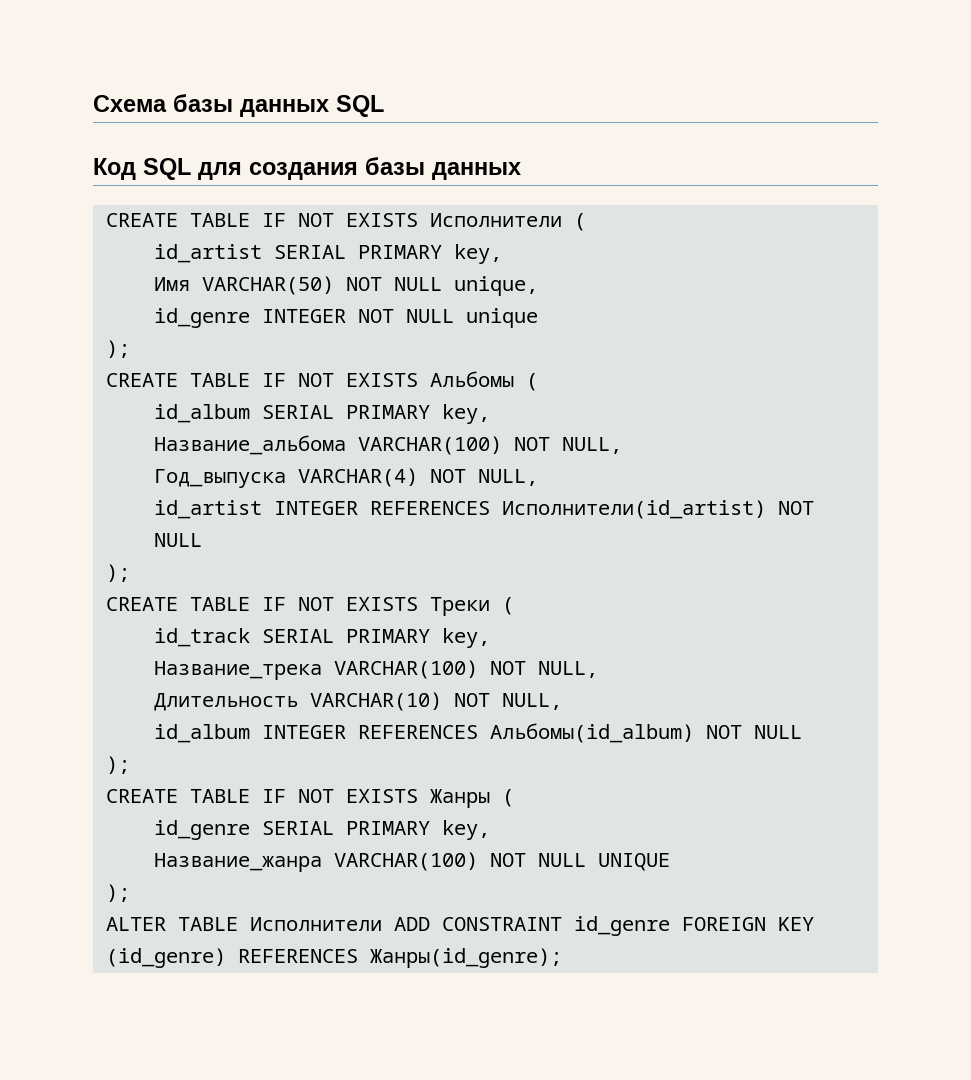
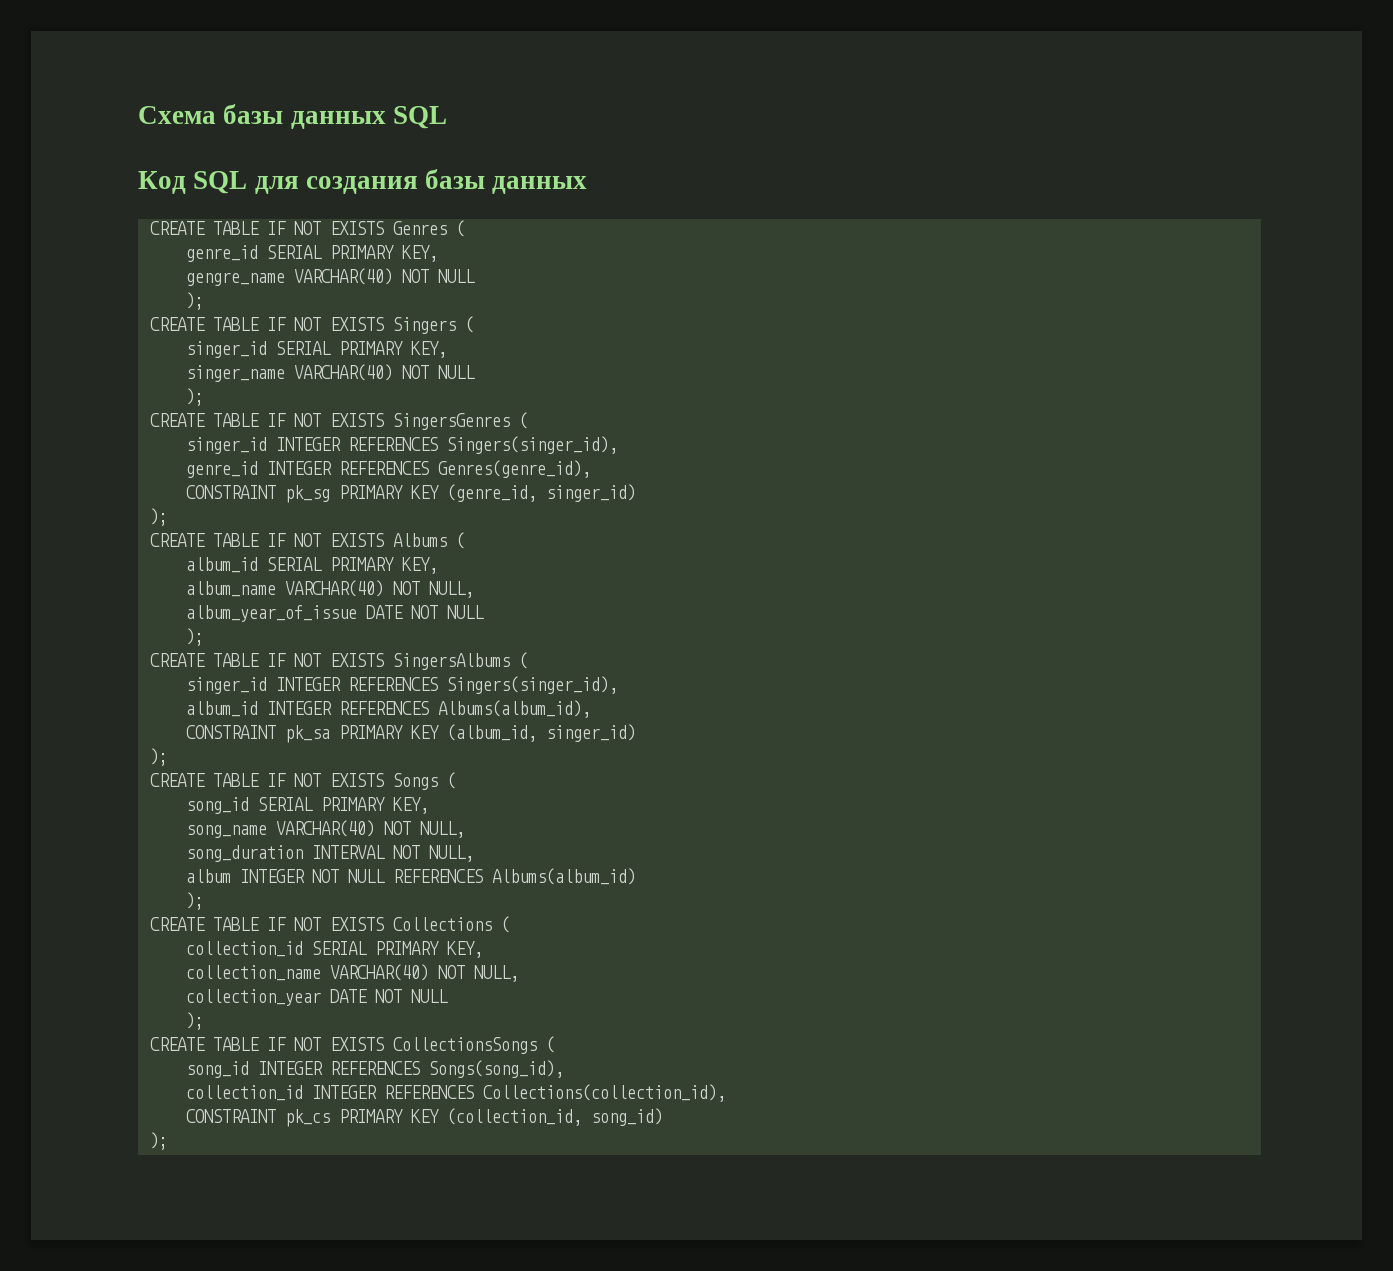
[429,213,586,231] [153,244,502,264] [153,276,538,296] [153,308,538,328] [105,340,130,358] [105,371,538,391] [153,404,490,424] [153,435,622,455] [153,468,538,488] [153,500,814,519] [153,533,202,547] [105,564,130,582] [105,597,514,616] [153,628,490,648] [153,660,598,680] [153,692,562,711] [153,723,802,743] [105,756,130,774] [105,789,514,808] [153,820,490,840] [153,852,670,872] [105,884,130,902] [105,916,814,936] [105,948,562,968] Исполнители ( // id_artist SERIAL PRIMARY key, // Имя VARCHAR(50) NOT NULL unique, // id_genre INTEGER NOT NULL unique // ); // CREATE TABLE IF NOT EXISTS Альбомы ( // id_album SERIAL PRIMARY key, // Название_альбома VARCHAR(100) NOT NULL, // Год_выпуска VARCHAR(4) NOT NULL, // id_artist INTEGER REFERENCES Исполнители(id_artist) NOT NULL // ); // CREATE TABLE IF NOT EXISTS Треки ( // id_track SERIAL PRIMARY key, // Название_трека VARCHAR(100) NOT NULL, // Длительность VARCHAR(10) NOT NULL, // id_album INTEGER REFERENCES Альбомы(id_album) NOT NULL // ); // CREATE TABLE IF NOT EXISTS Жанры ( // id_genre SERIAL PRIMARY key, // Название_жанра VARCHAR(100) NOT NULL UNIQUE // ); // ALTER TABLE Исполнители ADD CONSTRAINT id_genre FOREIGN KEY (id_genre) REFERENCES Жанры(id_genre); -> [393,220,465,237] [186,245,438,262] [186,268,475,286] [186,292,204,310] [150,316,474,334] [186,341,447,358] [186,364,475,382] [186,388,204,406] [150,412,528,430] [186,436,618,454] [186,460,591,478] [186,484,636,503] [150,508,168,526] [150,532,465,549] [186,557,438,574] [186,580,474,598] [186,605,484,622] [186,628,204,646] [150,652,528,670] [186,676,618,694] [186,700,591,718] [186,724,636,743] [150,748,168,766] [150,772,456,790] [186,797,429,814] [186,820,465,838] [186,845,474,862] [186,868,636,885] [186,892,204,910] [150,916,510,933] [186,941,483,958] [186,964,519,982] [186,989,448,1006] [186,1012,204,1030] [150,1036,555,1054] [186,1060,564,1078] [186,1084,726,1102] [186,1108,663,1127] [150,1132,168,1150] Genres ( // genre_id SERIAL PRIMARY KEY, // gengre_name VARCHAR(40) NOT NULL // ); // CREATE TABLE IF NOT EXISTS Singers ( // singer_id SERIAL PRIMARY KEY, // singer_name VARCHAR(40) NOT NULL // ); // CREATE TABLE IF NOT EXISTS SingersGenres ( // singer_id INTEGER REFERENCES Singers(singer_id), // genre_id INTEGER REFERENCES Genres(genre_id), // CONSTRAINT pk_sg PRIMARY KEY (genre_id, singer_id) // ); // CREATE TABLE IF NOT EXISTS Albums ( // album_id SERIAL PRIMARY KEY, // album_name VARCHAR(40) NOT NULL, // album_year_of_issue DATE NOT NULL // ); // CREATE TABLE IF NOT EXISTS SingersAlbums ( // singer_id INTEGER REFERENCES Singers(singer_id), // album_id INTEGER REFERENCES Albums(album_id), // CONSTRAINT pk_sa PRIMARY KEY (album_id, singer_id) // ); // CREATE TABLE IF NOT EXISTS Songs ( // song_id SERIAL PRIMARY KEY, // song_name VARCHAR(40) NOT NULL, // song_duration INTERVAL NOT NULL, // album INTEGER NOT NULL REFERENCES Albums(album_id) // ); // CREATE TABLE IF NOT EXISTS Collections ( // collection_id SERIAL PRIMARY KEY, // collection_name VARCHAR(40) NOT NULL, // collection_year DATE NOT NULL // ); // CREATE TABLE IF NOT EXISTS CollectionsSongs ( // song_id INTEGER REFERENCES Songs(song_id), // collection_id INTEGER REFERENCES Collections(collection_id), // CONSTRAINT pk_cs PRIMARY KEY (collection_id, song_id) // );

